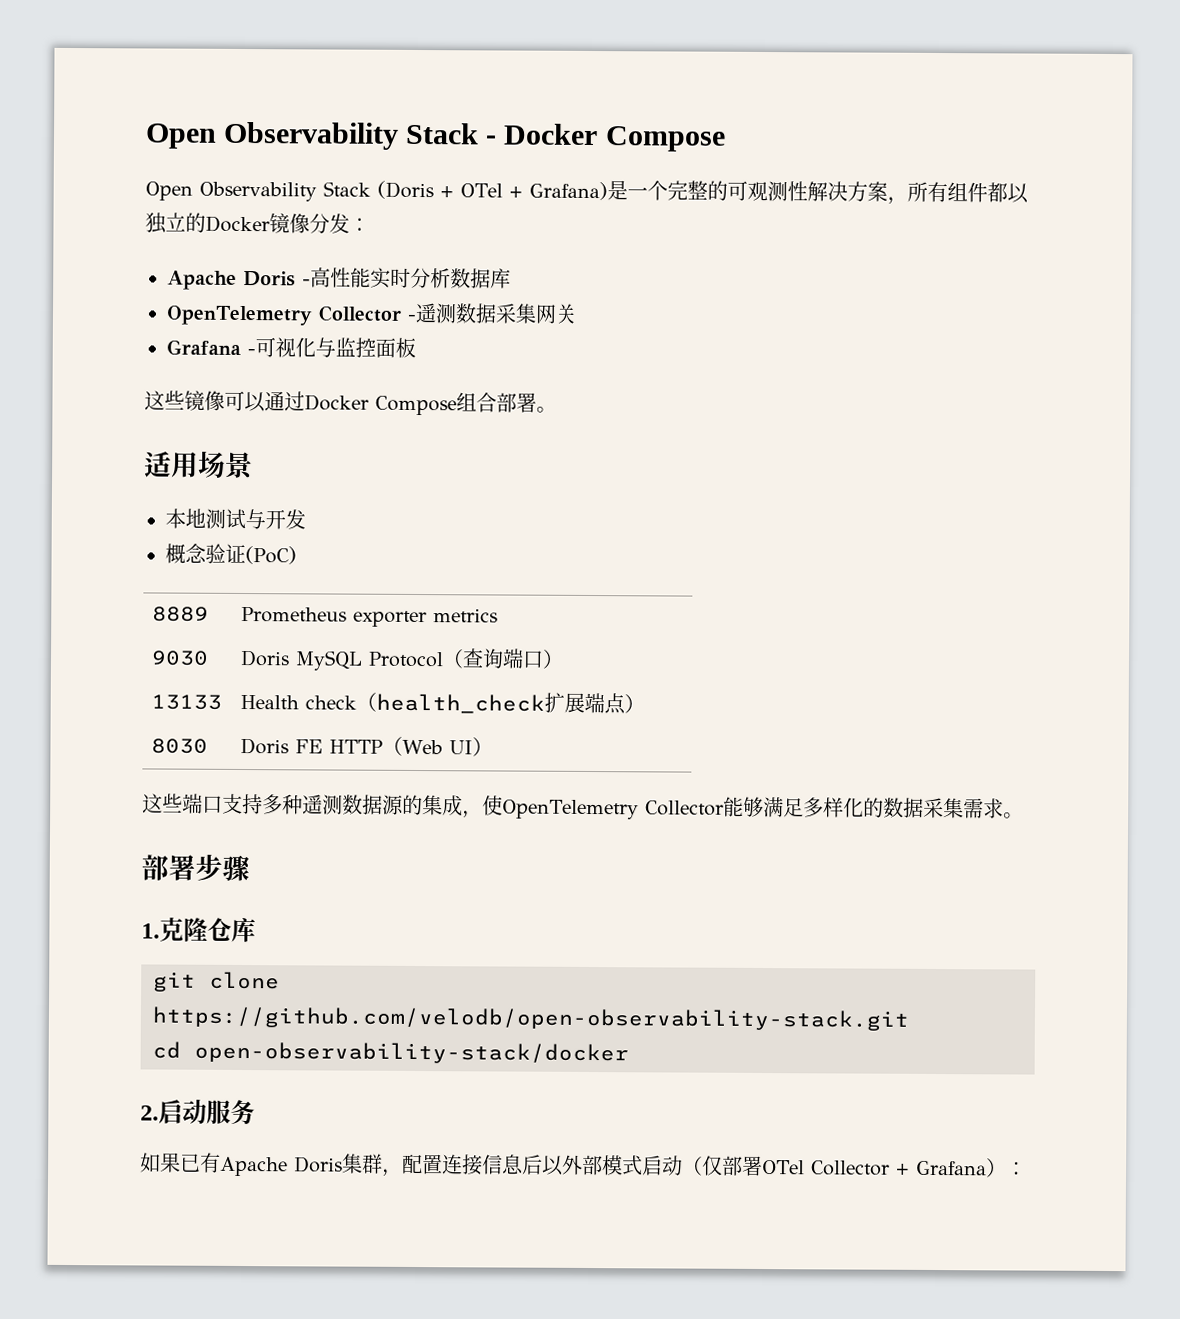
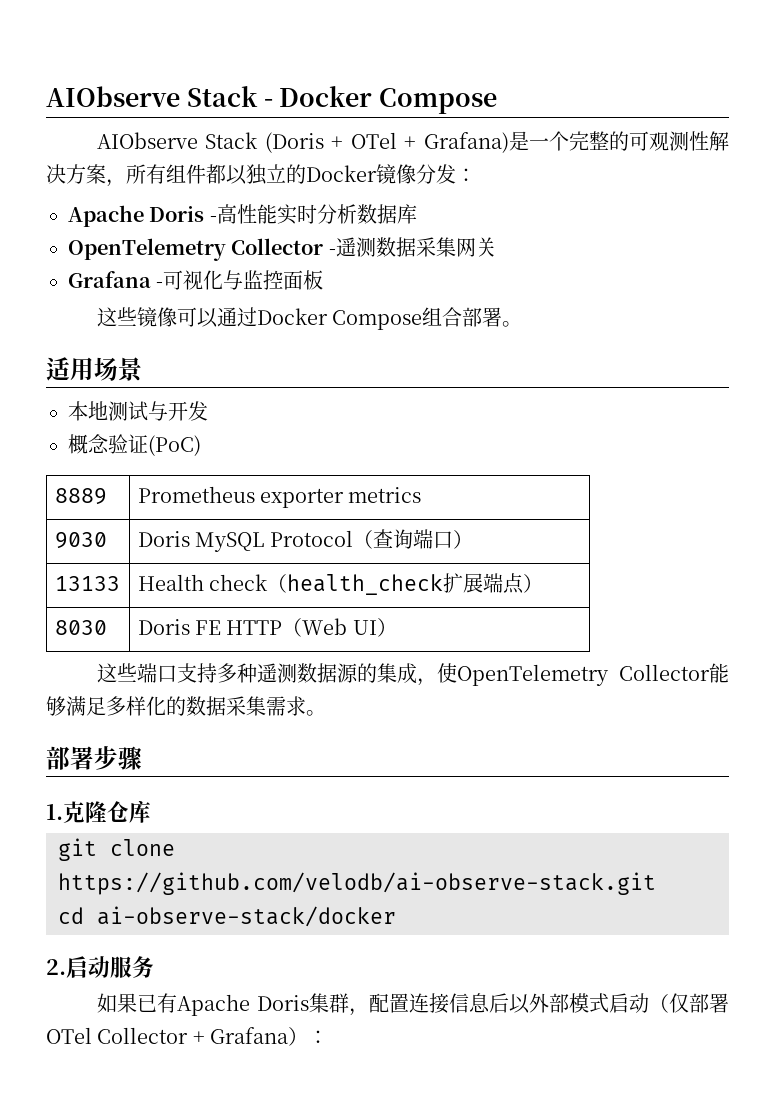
[145,121,400,150] Open Observability -> [46,86,180,107] AIObserve
[145,181,317,202] Open Observability -> [96,132,198,149] AIObserve
[152,1006,909,1031] https://github.com/velodb/open-observability-stack.git -> [58,872,656,895] https://github.com/velodb/ai-observe-stack.git
[194,1041,629,1065] open-observability-stack/docker -> [97,906,396,927] ai-observe-stack/docker

